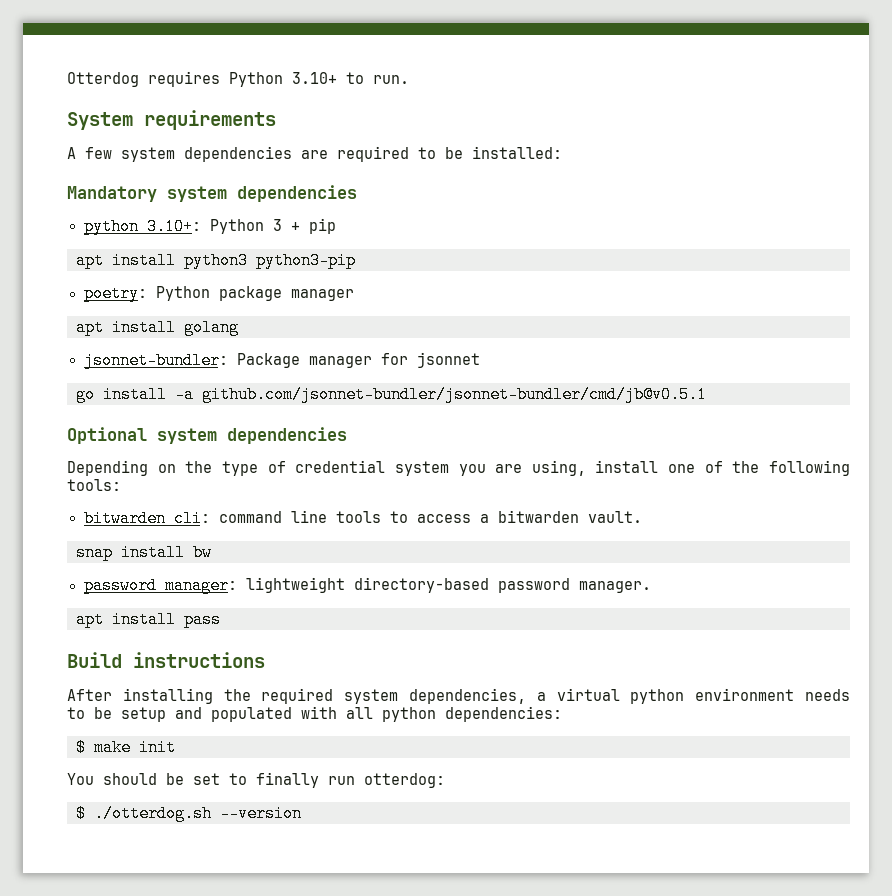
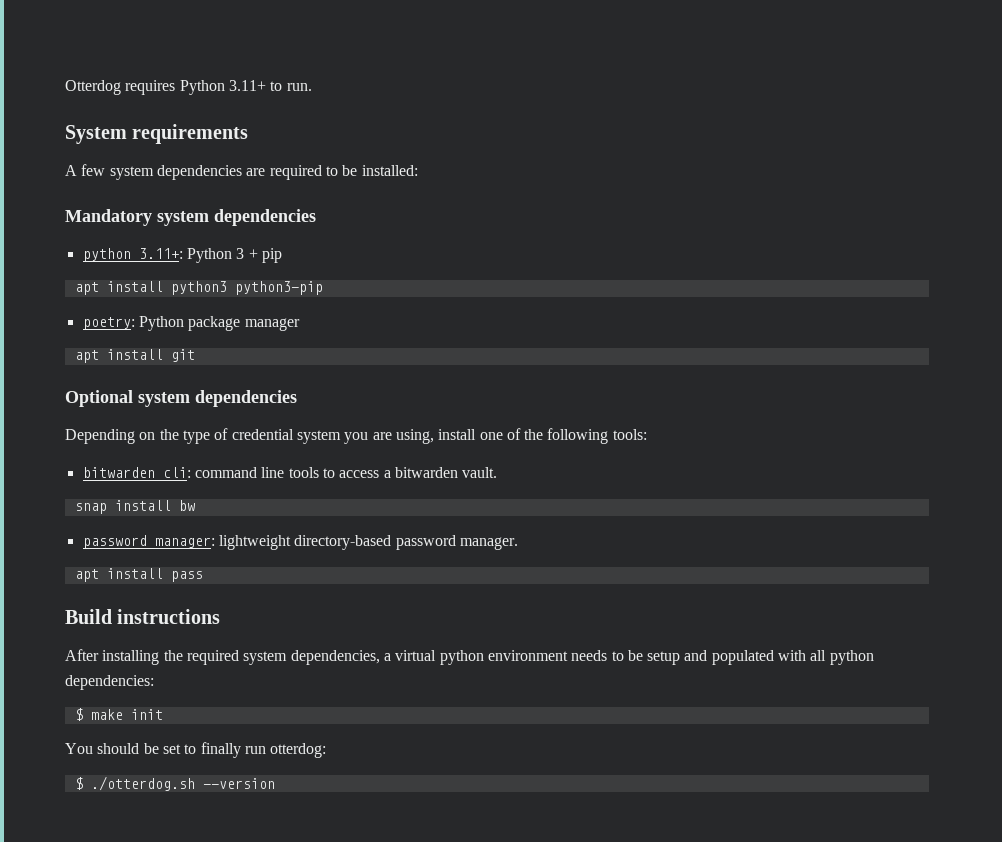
[292,72,337,84] 3.10+ -> [228,80,266,91] 3.11+
[146,218,201,235] 3.10+: -> [138,248,183,259] 3.11+:
[184,319,239,336] [83,352,480,369] [76,386,707,403] golang // jsonnet-bundler: Package manager for jsonnet // go install -a github.com/jsonnet-bundler/jsonnet-bundler/cmd/jb@v0.5.1 -> [170,349,195,362] git

